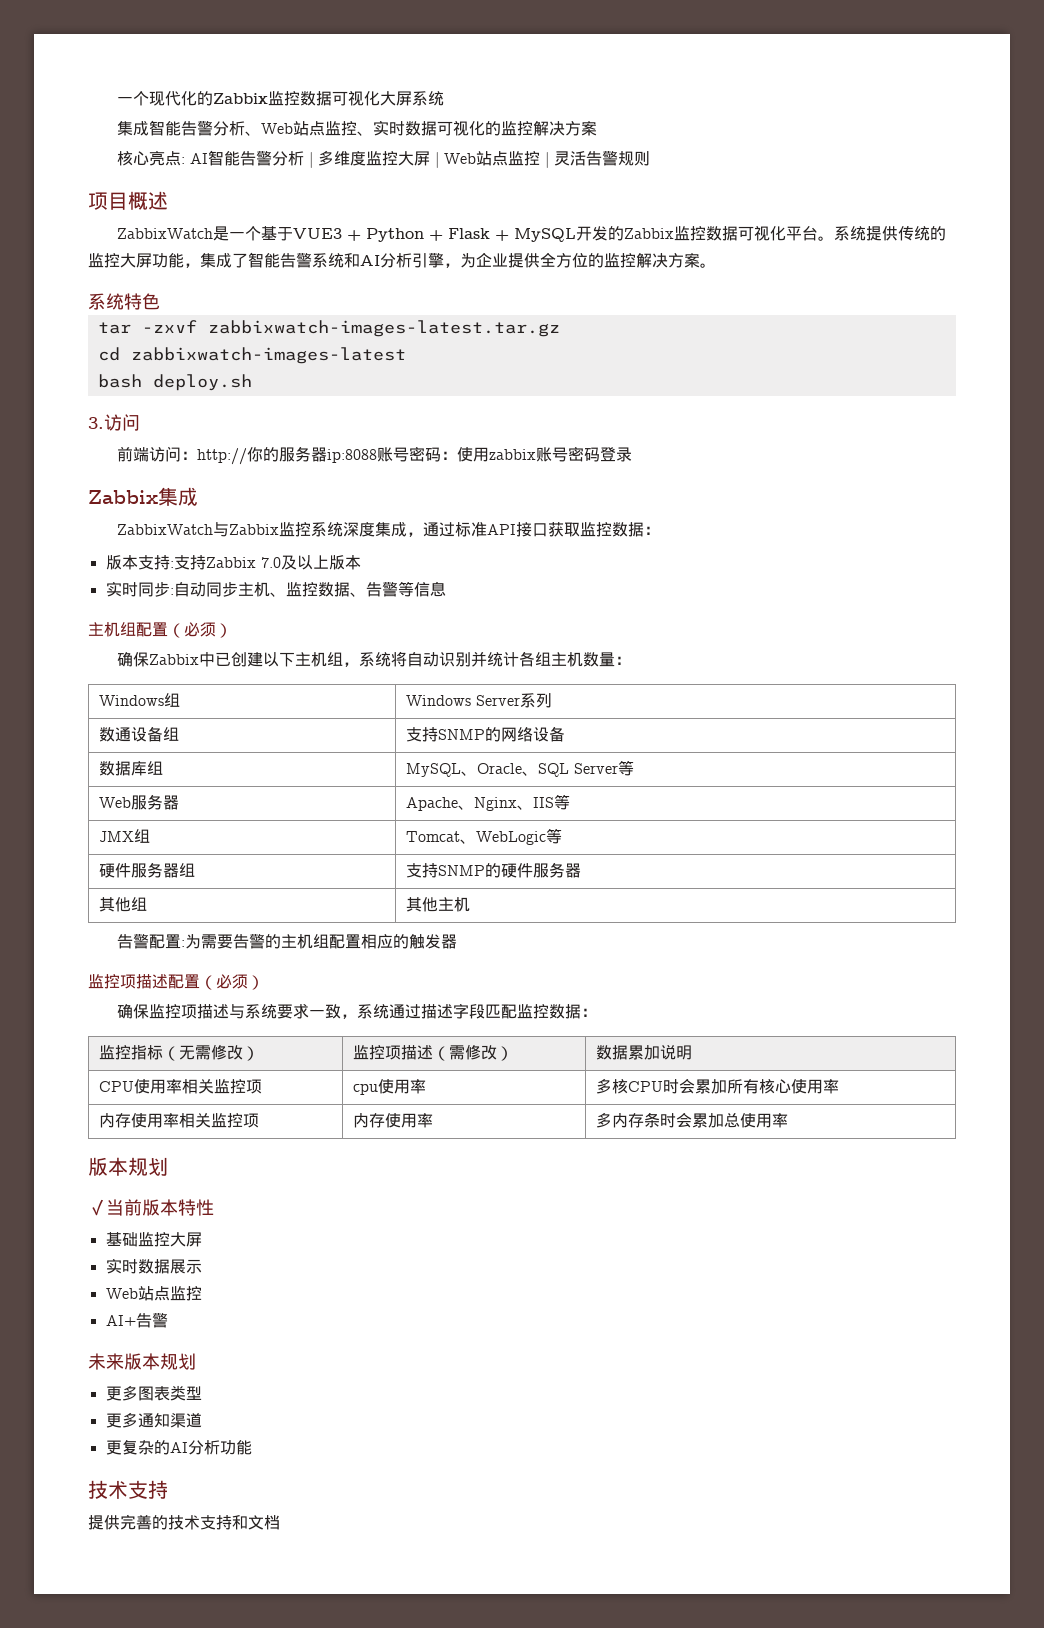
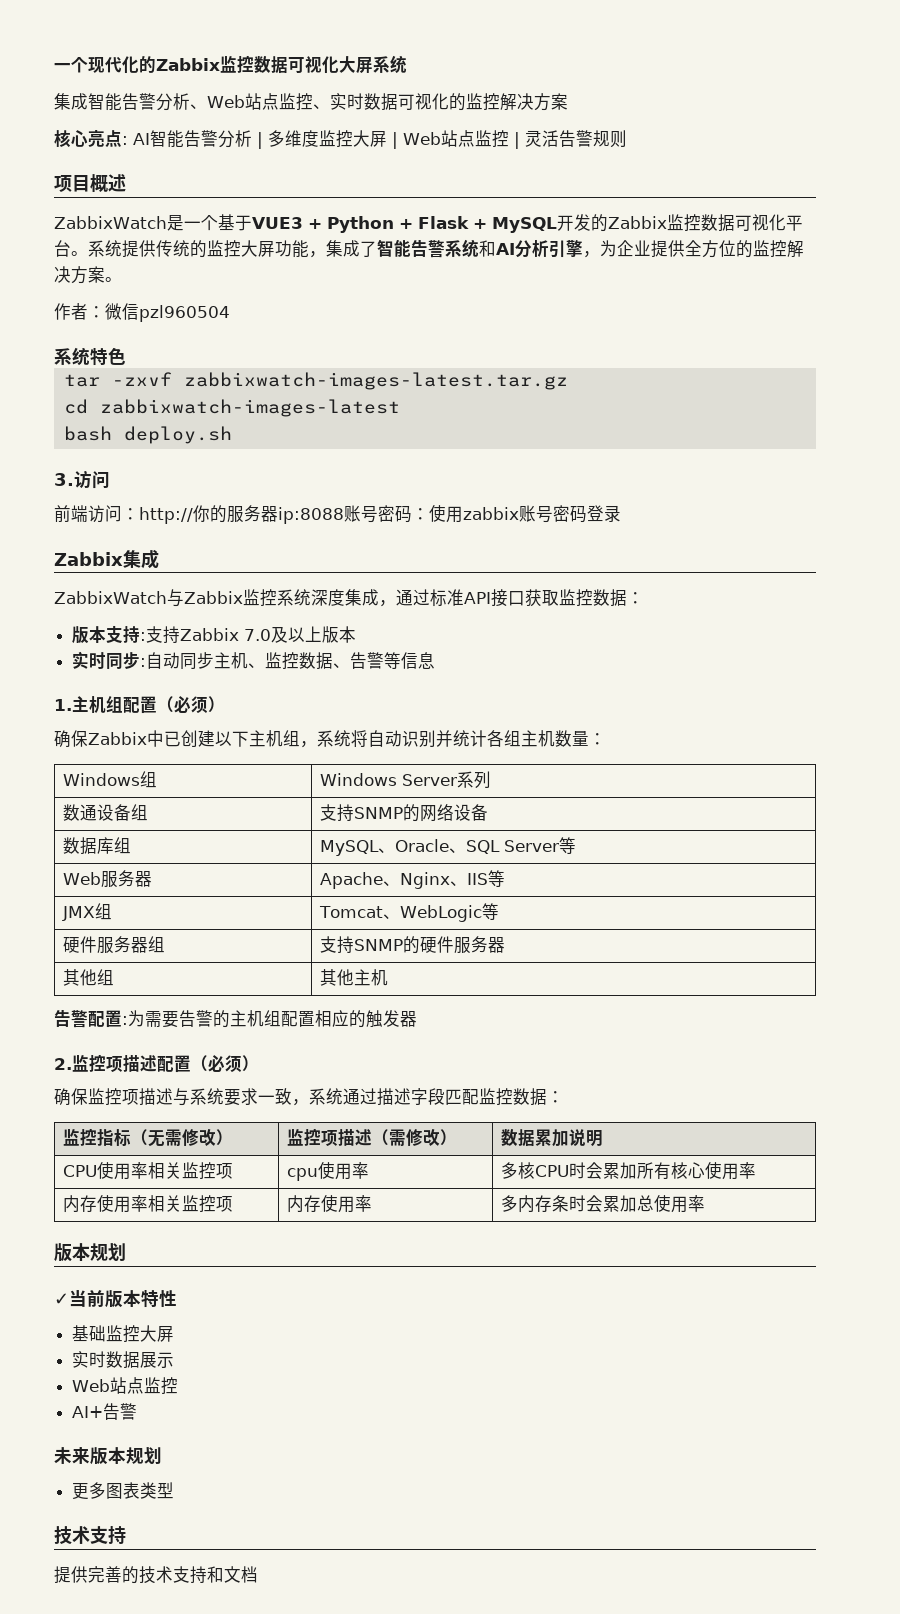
(716, 265) none -> [54,303,230,322] // 作者：微信pzl960504
(446, 589) none -> [54,699,72,711] 1.
(457, 941) none -> [54,1058,72,1070] 2.
[105,1412,202,1428] [105,1440,252,1455] // 更多通知渠道 // 更复杂的AI分析功能 -> (175, 1490) none

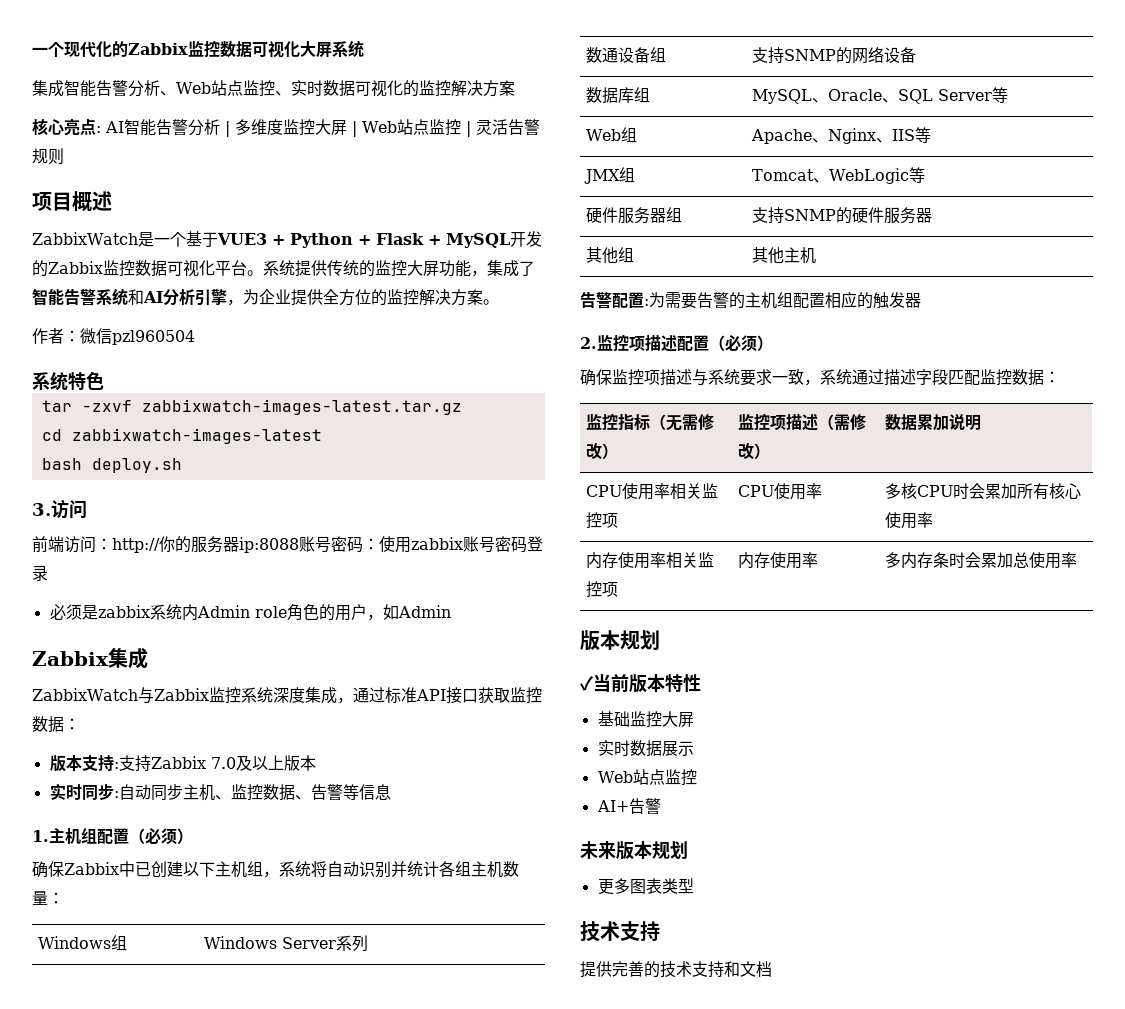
(621, 513) none -> [49,604,451,621] // 必须是zabbix系统内Admin role角色的用户，如Admin
[101,870,153,888] 服务器 -> [621,127,638,143] 组
[287,1168,319,1181] cpu -> [738,485,775,497] CPU

